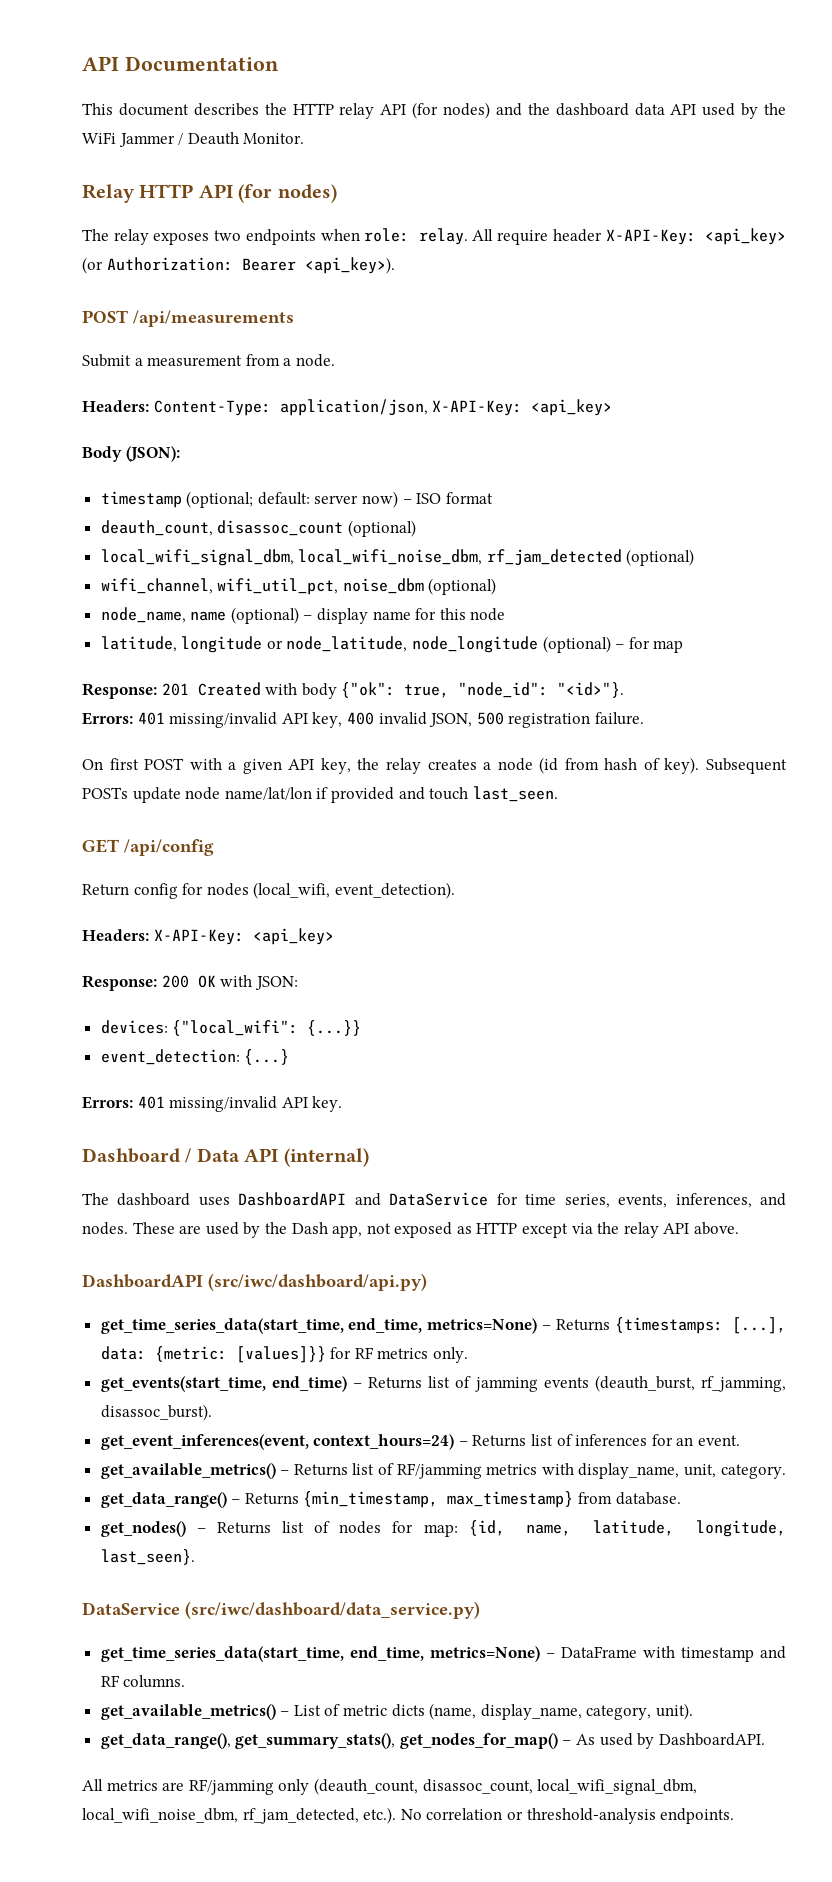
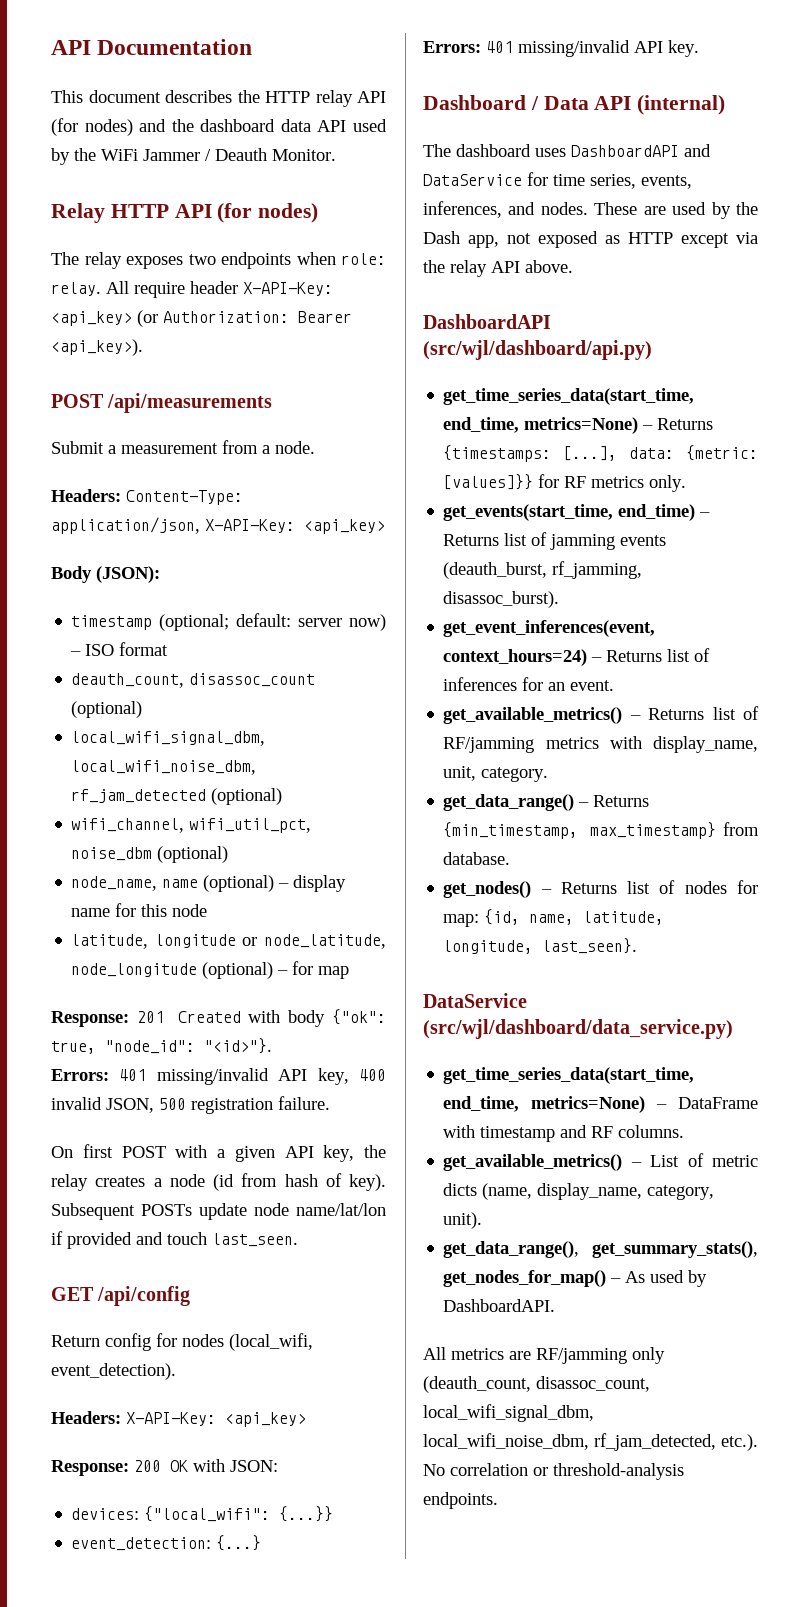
[208,1273,427,1291] (src/iwc/dashboard/api.py) -> [423,340,652,360] (src/wjl/dashboard/api.py)
[185,1601,480,1619] (src/iwc/dashboard/data_service.py) -> [423,1019,733,1039] (src/wjl/dashboard/data_service.py)

